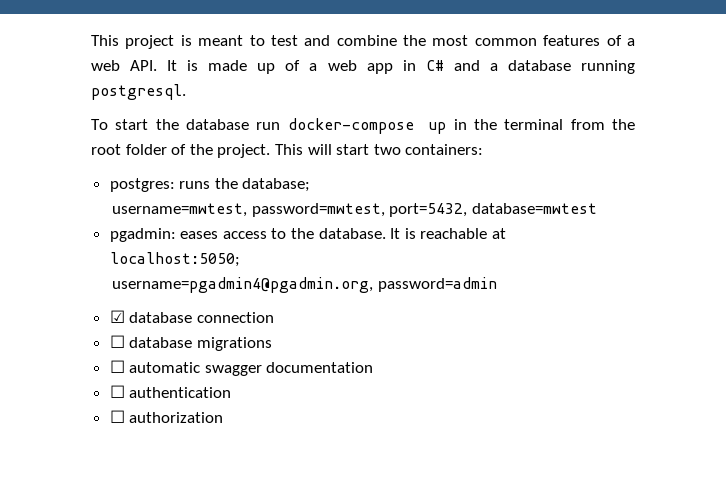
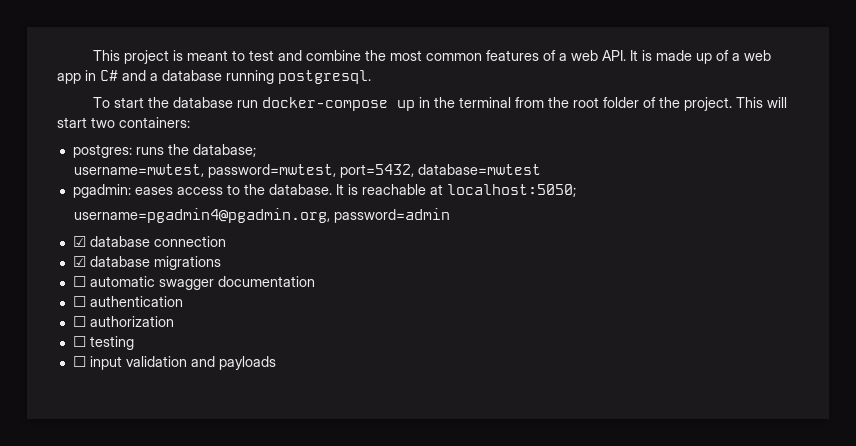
[109,335,125,348] ☐ -> [72,256,86,267] ☑
(224, 417) none -> [72,336,134,350] [72,356,276,370] // ☐ testing // ☐ input validation and payloads

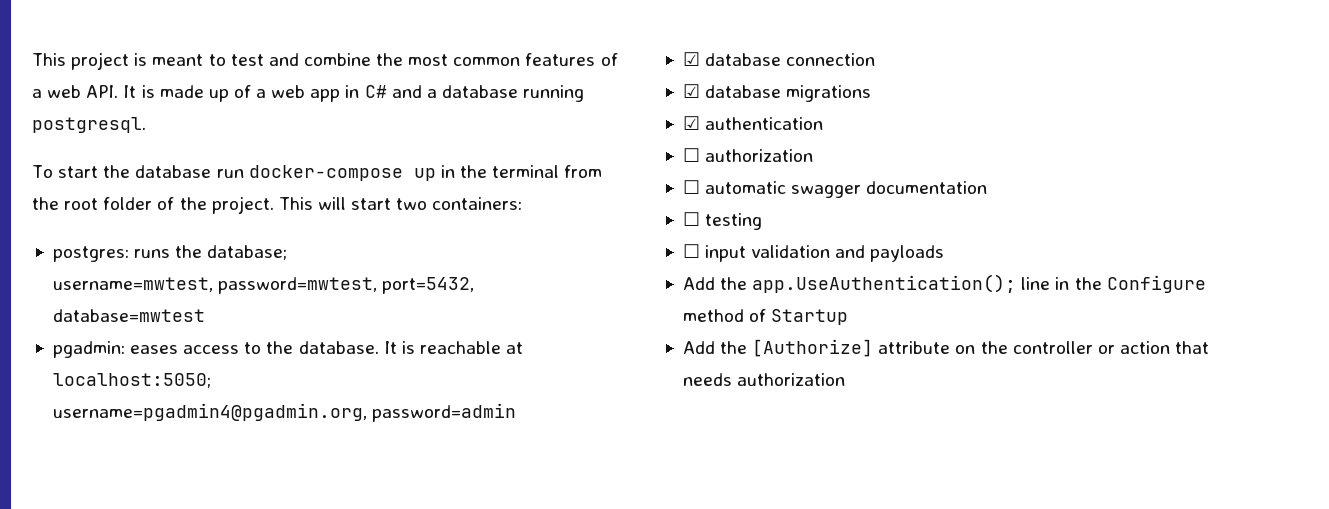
(221, 263) none -> [682,116,824,130] [682,148,814,162] // ☑ authentication // ☐ authorization
[72,296,183,307] [72,316,174,327] // ☐ authentication // ☐ authorization -> (988, 187) none
(276, 363) none -> [682,274,1206,293] [682,309,849,325] [682,339,1210,357] [682,373,846,386] // Add the app.UseAuthentication(); line in the Configure method of Startup // Add the [Authorize] attribute on the controller or action that needs authorization

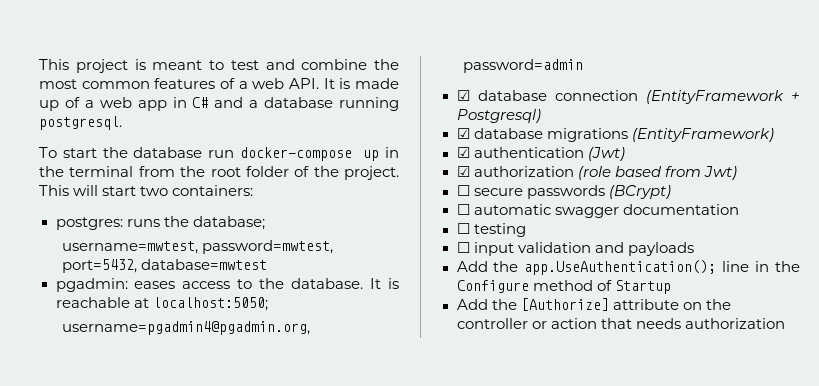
(876, 59) none -> [645,90,800,104] [456,109,541,123] (EntityFramework + Postgresql)
(872, 93) none -> [631,128,774,142] (EntityFramework)
[682,148,814,162] // ☐ authorization -> [587,147,625,161] [456,166,737,180] [456,185,671,199] (Jwt) // ☑ authorization (role based from Jwt) // ☐ secure passwords (BCrypt)

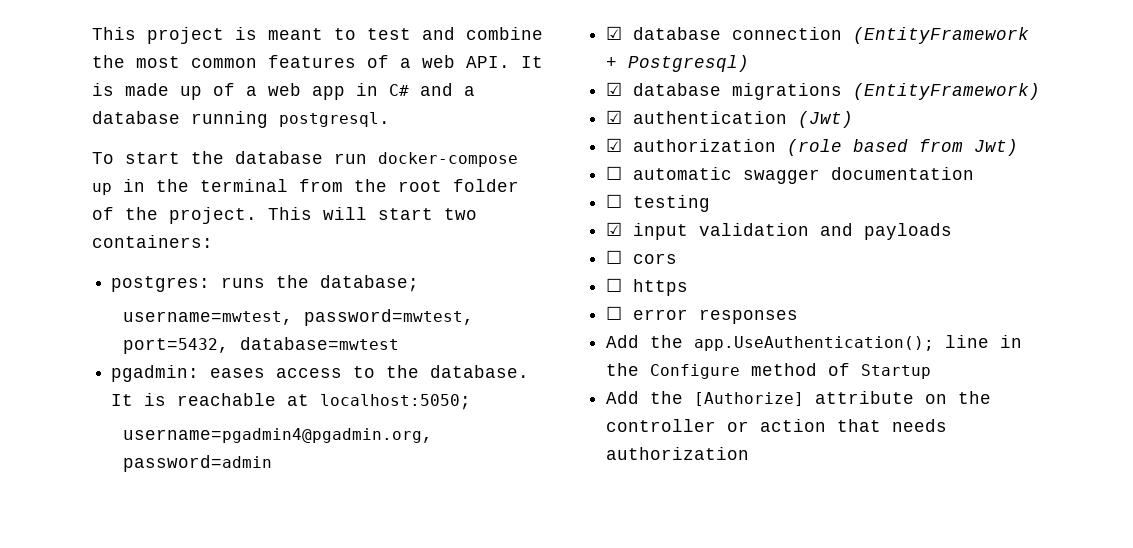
[456,185,671,199] // ☐ secure passwords (BCrypt) -> (1019, 147) none
[456,242,470,253] ☐ -> [606,222,623,236] ☑
(694, 249) none -> [606,250,678,264] [606,278,689,296] [606,306,799,324] // ☐ cors // ☐ https // ☐ error responses

